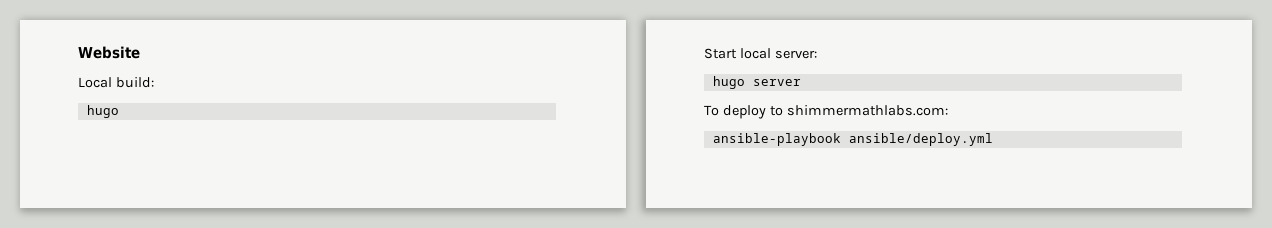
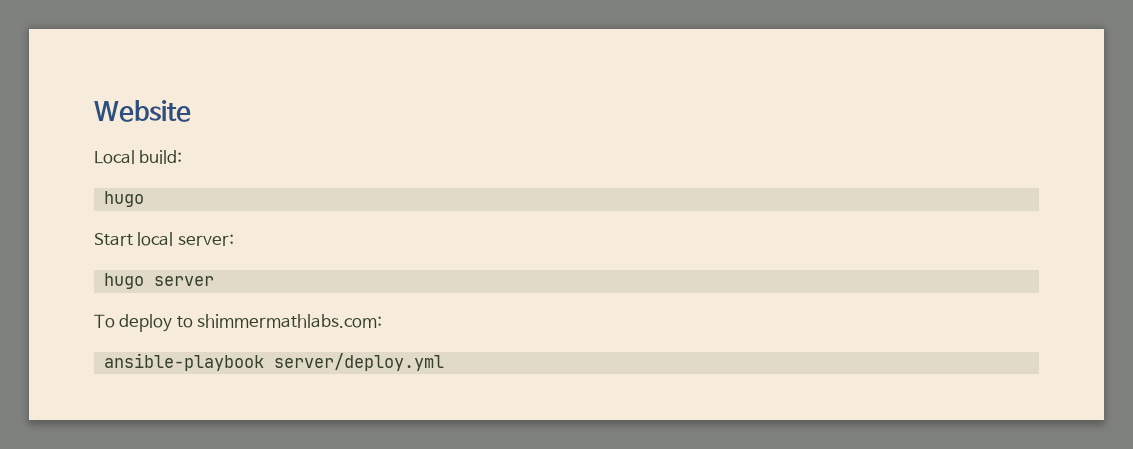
[848,133,993,146] ansible/deploy.yml -> [273,353,444,371] server/deploy.yml

